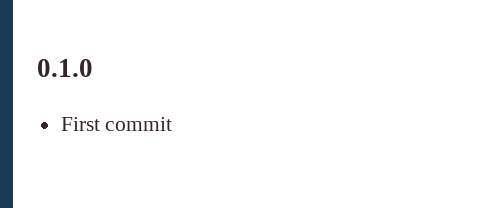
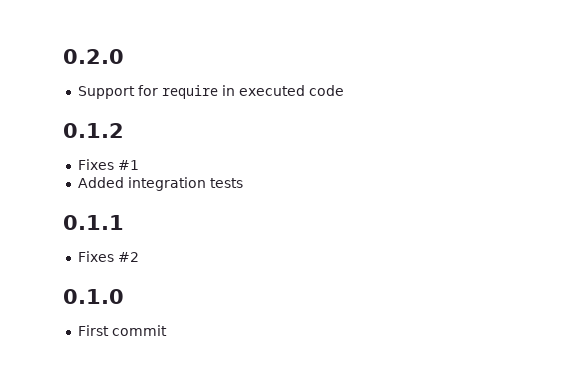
(37, 68) none -> [63,49,124,64] [77,85,344,99] [63,123,124,138] [77,159,139,170] [77,177,243,191] [63,215,124,230] [77,251,139,262] 0.2.0 // Support for require in executed code // 0.1.2 // Fixes #1 // Added integration tests // 0.1.1 // Fixes #2 //

